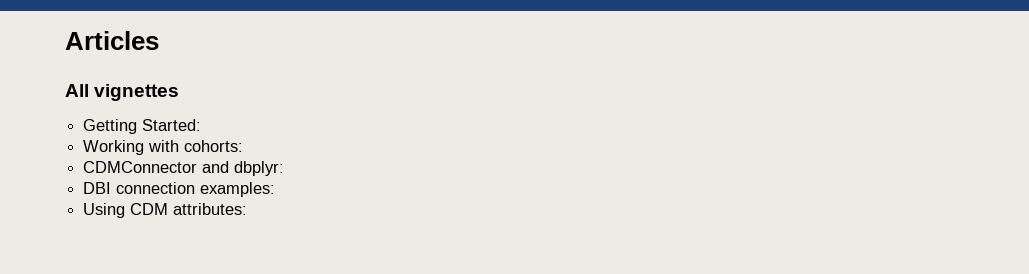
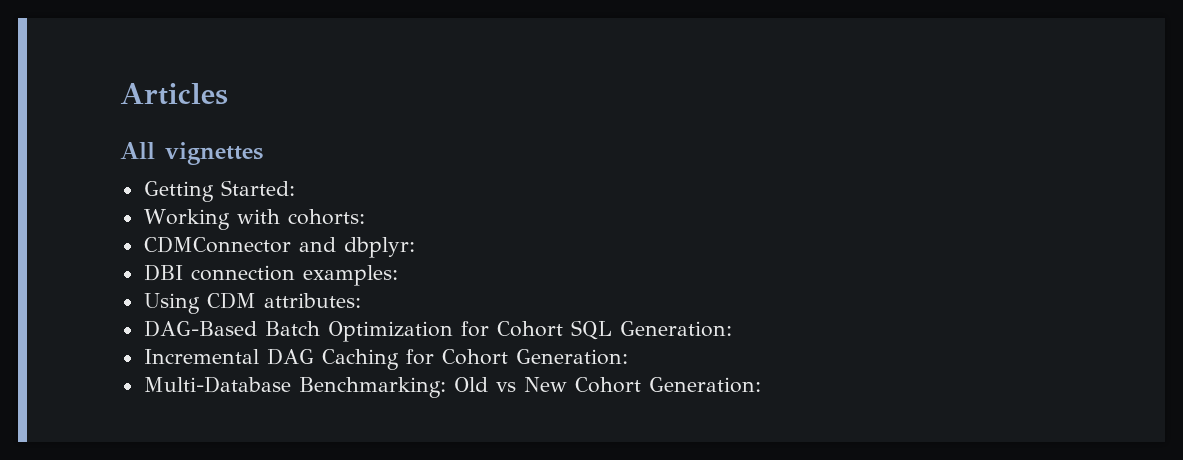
(248, 209) none -> [143,320,732,342] [143,348,628,370] [143,376,761,398] // DAG-Based Batch Optimization for Cohort SQL Generation: // Incremental DAG Caching for Cohort Generation: // Multi-Database Benchmarking: Old vs New Cohort Generation:

